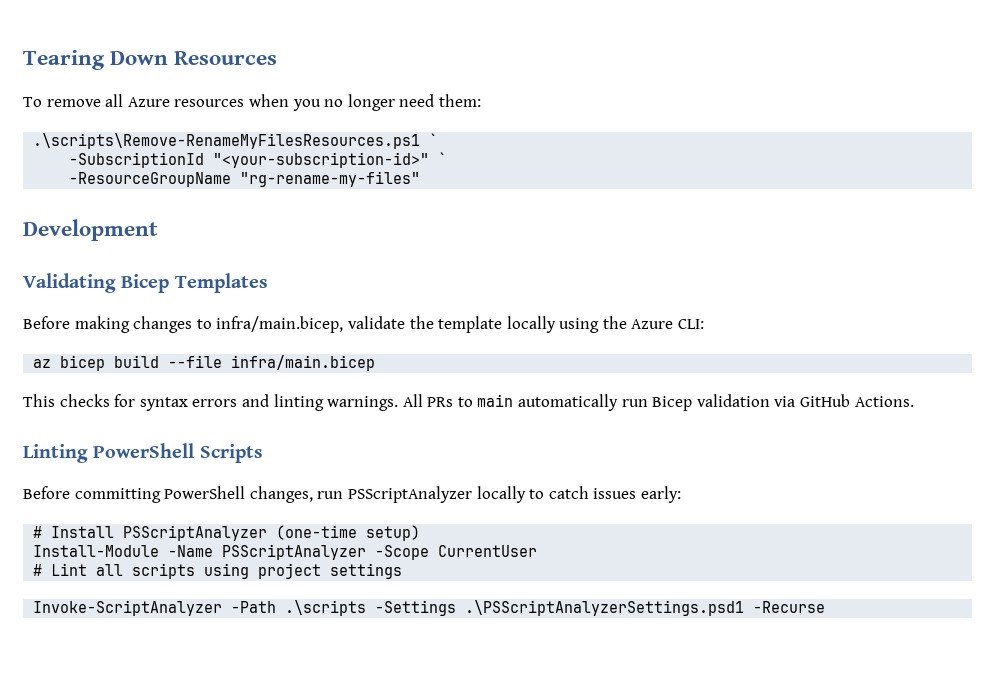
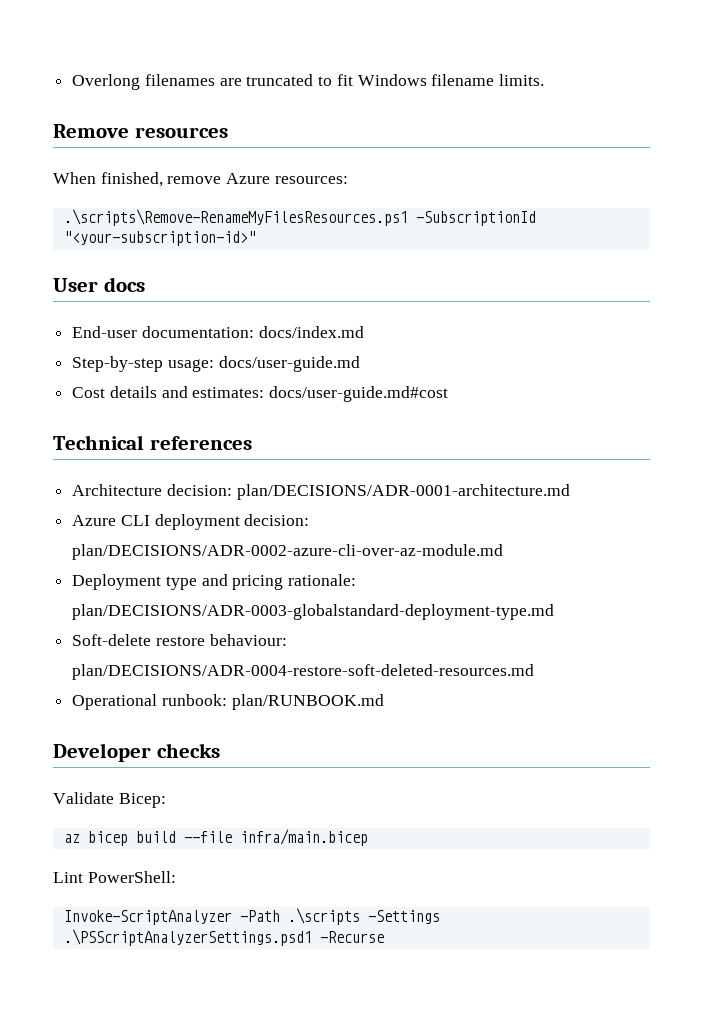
[23,50,278,70] [23,94,481,111] Tearing Down Resources // To remove all Azure resources when you no longer need them: -> [72,74,545,90] [53,124,228,138] [53,172,348,187] Overlong filenames are truncated to fit Windows filename limits. // Remove resources // When finished, remove Azure resources:
[429,133,439,146] ` // -> (408, 217) none
[438,152,448,165] [69,171,421,187] [23,219,158,241] [23,273,268,293] [23,316,705,333] ` // -ResourceGroupName "rg-rename-my-files" // Development // Validating Bicep Templates // Before making changes to infra/main.bicep, validate the template locally using the Azure CLI: -> [53,277,145,292] [72,326,364,338] [72,356,360,372] [72,386,449,402] [53,435,252,450] [72,484,570,500] [72,514,310,530] [72,544,504,560] [72,574,357,590] [72,604,555,620] [72,634,287,646] [72,664,535,680] [72,694,384,710] [53,743,220,762] [53,792,166,808] // User docs // End-user documentation: docs/index.md // Step-by-step usage: docs/user-guide.md // Cost details and estimates: docs/user-guide.md#cost // Technical references // Architecture decision: plan/DECISIONS/ADR-0001-architecture.md // Azure CLI deployment decision: plan/DECISIONS/ADR-0002-azure-cli-over-az-module.md // Deployment type and pricing rationale: plan/DECISIONS/ADR-0003-globalstandard-deployment-type.md // Soft-delete restore behaviour: plan/DECISIONS/ADR-0004-restore-soft-deleted-resources.md // Operational runbook: plan/RUNBOOK.md // Developer checks // Validate Bicep:
[23,394,914,411] [23,443,263,463] [23,486,681,503] [33,525,421,541] [33,544,538,560] [33,563,403,579] This checks for syntax errors and linting warnings. All PRs to main automatically run Bicep validation via GitHub Actions. // Linting PowerShell Scripts // Before committing PowerShell changes, run PSScriptAnalyzer locally to catch issues early: // # Install PSScriptAnalyzer (one-time setup) // Install-Module -Name PSScriptAnalyzer -Scope CurrentUser // # Lint all scripts using project settings -> [53,871,176,883] Lint PowerShell:

